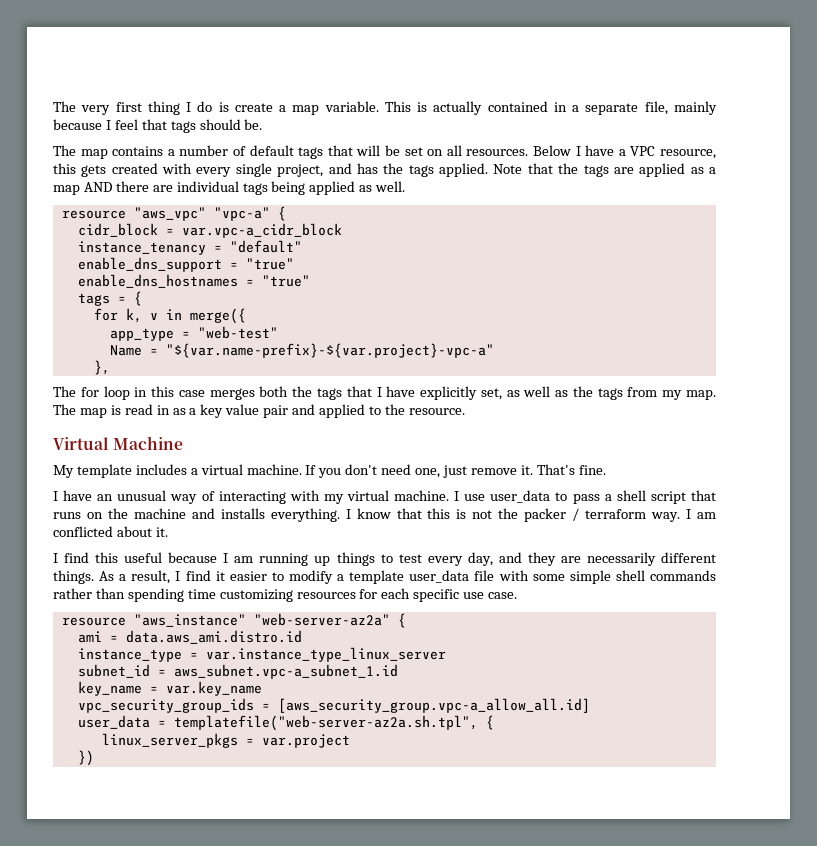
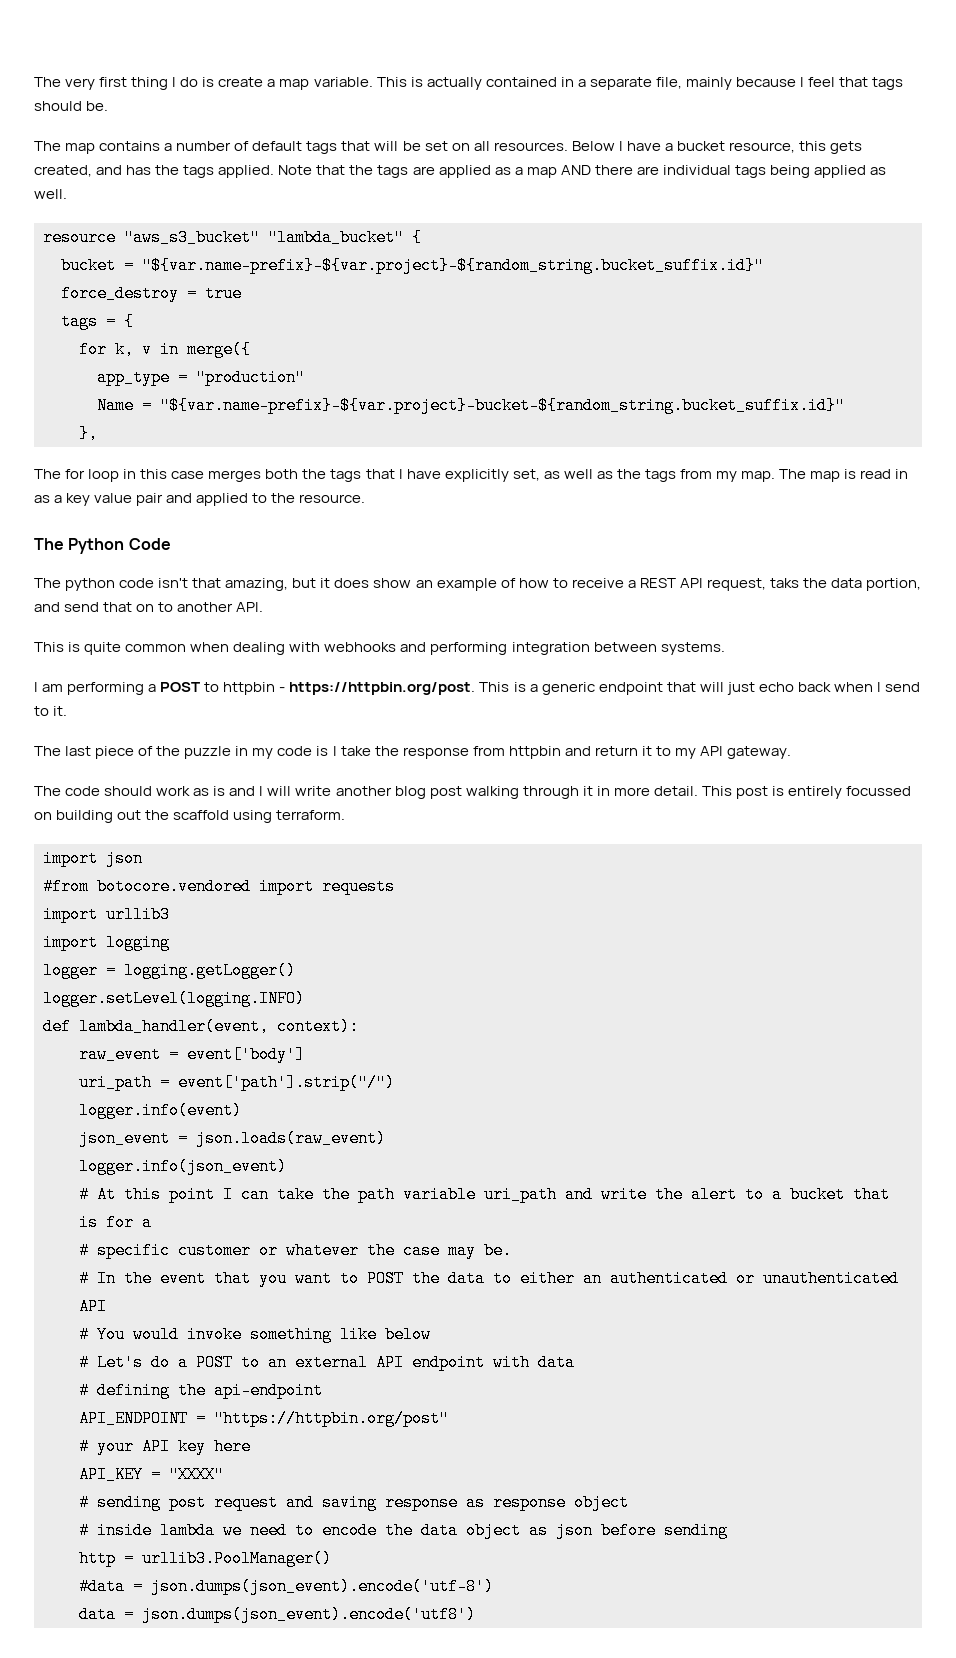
[630,146,656,156] VPC -> [676,141,725,151] bucket
[111,163,324,177] created with every single project, -> [34,165,92,177] created,
[133,206,286,221] [77,223,342,238] [77,240,302,255] [77,257,294,272] [77,274,310,288] "aws_vpc" "vpc-a" { // cidr_block = var.vpc-a_cidr_block // instance_tenancy = "default" // enable_dns_support = "true" // enable_dns_hostnames = "true" -> [124,229,422,246] [61,257,764,274] [61,285,242,302] "aws_s3_bucket" "lambda_bucket" { // bucket = "${var.name-prefix}-${var.project}-${random_string.bucket_suffix.id}" // force_destroy = true
[197,326,278,339] "web-test" -> [196,369,305,386] "production"
[165,343,494,358] "${var.name-prefix}-${var.project}-vpc-a" -> [160,397,845,414] "${var.name-prefix}-${var.project}-bucket-${random_string.bucket_suffix.id}"
[53,436,184,450] [53,464,606,478] [53,490,716,504] [53,508,717,522] [53,526,168,537] [53,552,716,566] [53,570,716,584] [53,588,518,602] [61,613,406,628] [77,630,302,644] [77,647,446,662] [77,664,398,679] [77,681,262,696] [77,698,590,713] [77,715,494,731] [101,733,350,748] [77,750,94,766] Virtual Machine // My template includes a virtual machine. If you don't need one, just remove it. That's fine. // I have an unusual way of interacting with my virtual machine. I use user_data to pass a shell script that runs on the machine and installs everything. I know that this is not the packer / terraform way. I am conflicted about it. // I find this useful because I am running up things to test every day, and they are necessarily different things. As a result, I find it easier to modify a template user_data file with some simple shell commands rather than spending time customizing resources for each specific use case. // resource "aws_instance" "web-server-az2a" { // ami = data.aws_ami.distro.id // instance_type = var.instance_type_linux_server // subnet_id = aws_subnet.vpc-a_subnet_1.id // key_name = var.key_name // vpc_security_group_ids = [aws_security_group.vpc-a_allow_all.id] // user_data = templatefile("web-server-az2a.sh.tpl", { // linux_server_pkgs = var.project // }) -> [34,538,171,554] [34,578,922,591] [34,602,264,612] [34,642,725,655] [34,682,921,695] [34,706,68,716] [34,746,792,759] [34,786,912,799] [34,810,346,823] [43,850,143,867] [43,878,395,895] [43,906,170,923] [43,934,170,951] [43,962,296,979] [43,990,305,1007] [43,1018,359,1035] [79,1046,305,1063] [79,1074,395,1091] [79,1102,242,1119] [79,1130,386,1147] [79,1158,287,1175] [79,1186,890,1203] [79,1214,152,1231] [79,1242,512,1259] [79,1270,899,1287] [79,1298,107,1315] [79,1326,431,1343] [79,1354,575,1371] [79,1382,323,1399] [79,1410,449,1427] [79,1438,251,1455] [79,1466,224,1483] [79,1494,629,1511] [79,1522,728,1539] [79,1550,332,1567] [79,1578,494,1595] [79,1606,476,1623] The Python Code // The python code isn't that amazing, but it does show an example of how to receive a REST API request, taks the data portion, and send that on to another API. // This is quite common when dealing with webhooks and performing integration between systems. // I am performing a POST to httpbin - https://httpbin.org/post. This is a generic endpoint that will just echo back when I send to it. // The last piece of the puzzle in my code is I take the response from httpbin and return it to my API gateway. // The code should work as is and I will write another blog post walking through it in more detail. This post is entirely focussed on building out the scaffold using terraform. // import json // #from botocore.vendored import requests // import urllib3 // import logging // logger = logging.getLogger() // logger.setLevel(logging.INFO) // def lambda_handler(event, context): // raw_event = event['body'] // uri_path = event['path'].strip("/") // logger.info(event) // json_event = json.loads(raw_event) // logger.info(json_event) // # At this point I can take the path variable uri_path and write the alert to a bucket that is for a // # specific customer or whatever the case may be. // # In the event that you want to POST the data to either an authenticated or unauthenticated API // # You would invoke something like below // # Let's do a POST to an external API endpoint with data // # defining the api-endpoint // API_ENDPOINT = "https://httpbin.org/post" // # your API key here // API_KEY = "XXXX" // # sending post request and saving response as response object // # inside lambda we need to encode the data object as json before sending // http = urllib3.PoolManager() // #data = json.dumps(json_event).encode('utf-8') // data = json.dumps(json_event).encode('utf8')

